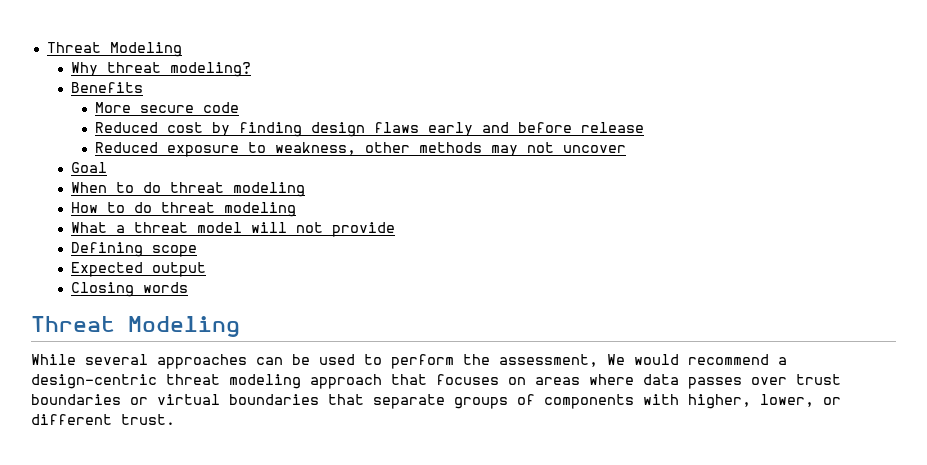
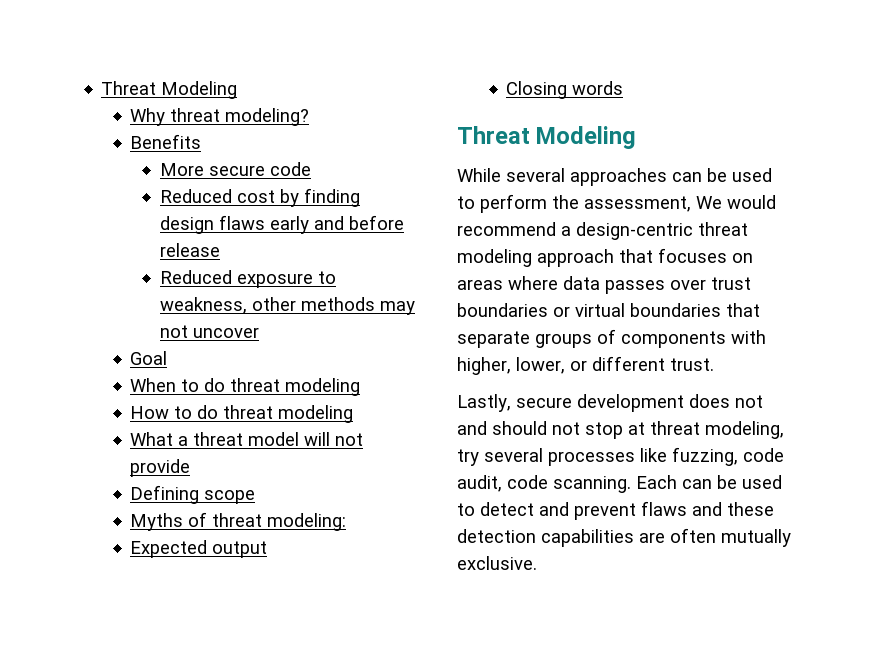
(198, 251) none -> [130,512,347,531] // Myths of threat modeling:
(175, 419) none -> [457,394,763,412] [457,421,784,439] [457,447,784,466] [457,475,782,493] [457,501,774,520] [457,528,791,547] [457,556,537,570] // Lastly, secure development does not and should not stop at threat modeling, try several processes like fuzzing, code audit, code scanning. Each can be used to detect and prevent flaws and these detection capabilities are often mutually exclusive.

